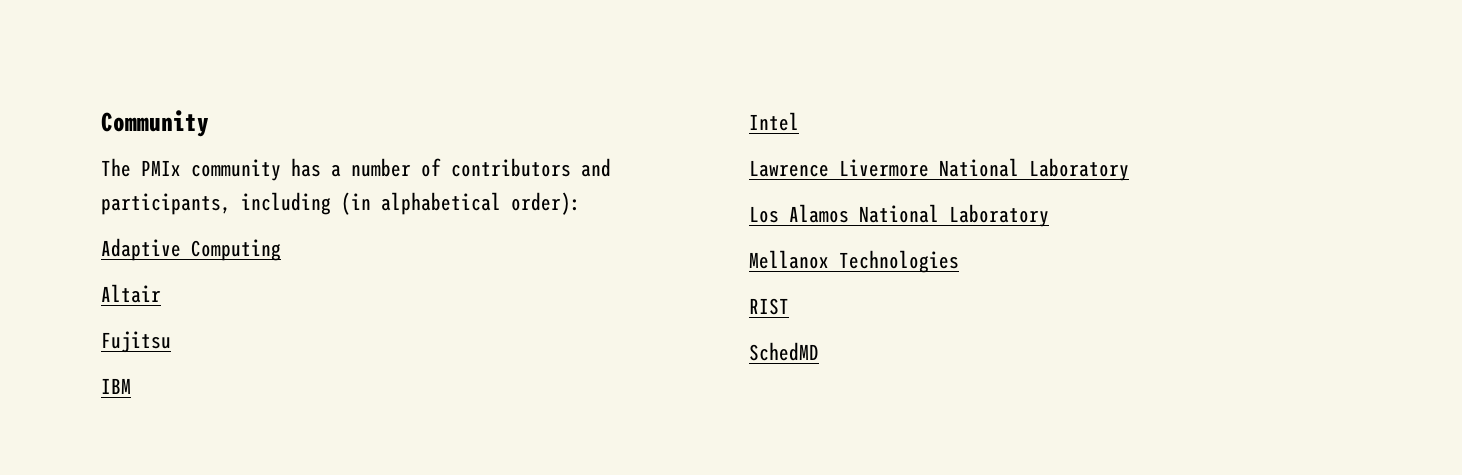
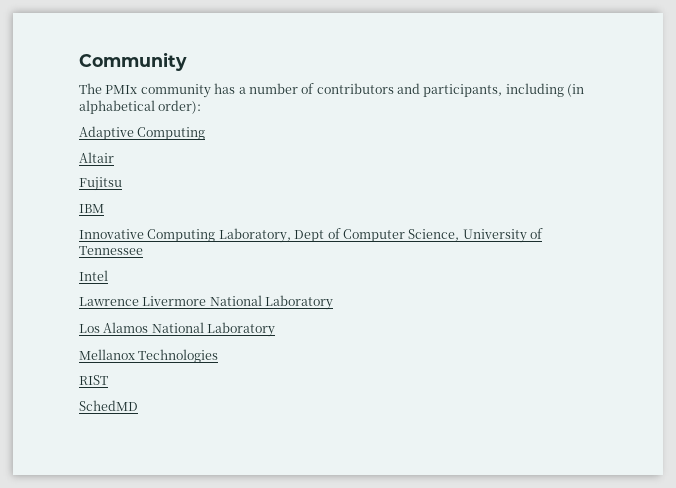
(131, 386) none -> [79,228,543,243] [79,246,143,255] // Innovative Computing Laboratory, Dept of Computer Science, University of Tennessee

